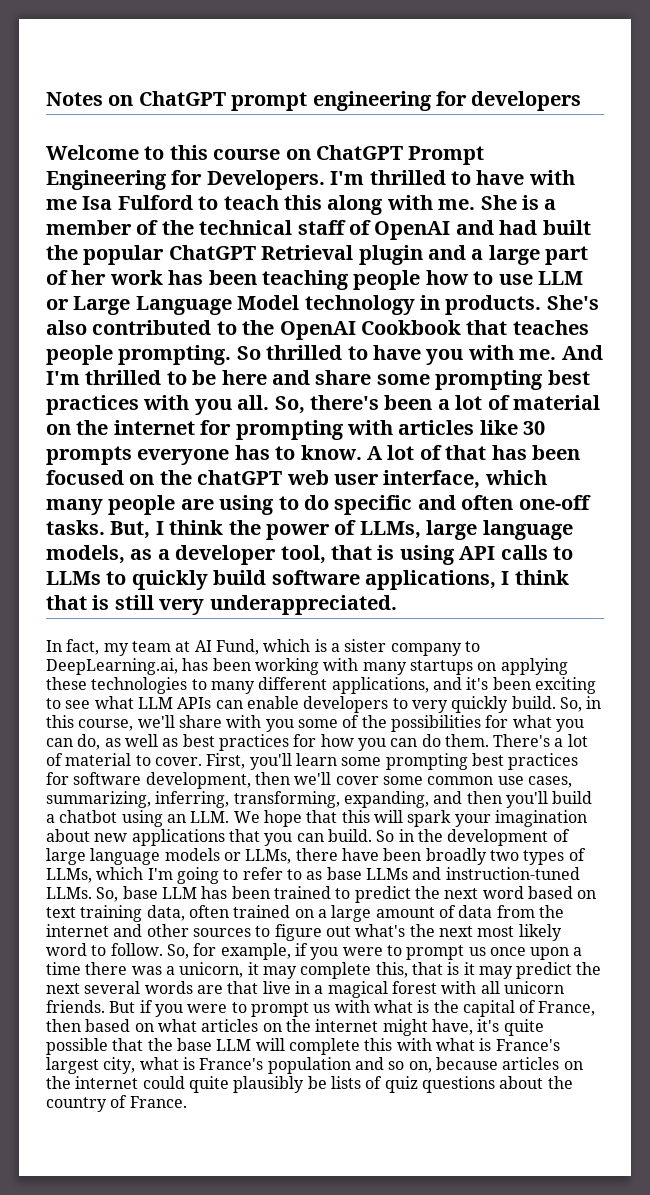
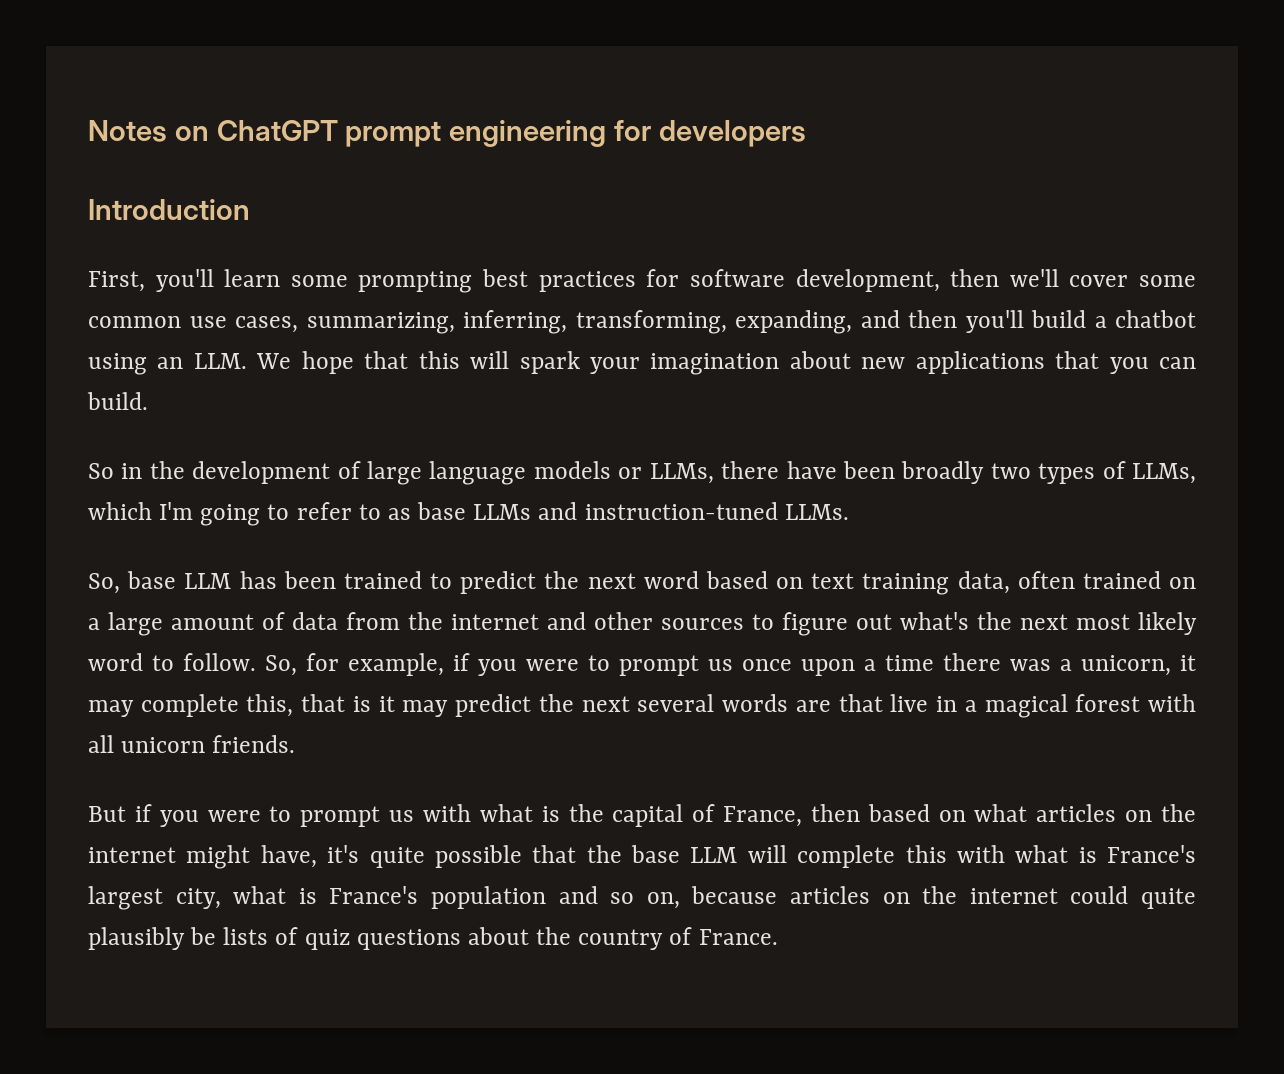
[46,145,485,165] [46,170,575,190] [46,195,557,215] [46,220,591,240] [46,245,589,265] [46,270,583,290] [46,295,599,315] [46,320,589,340] [46,345,603,365] [46,370,590,390] [46,395,600,415] [46,420,546,440] [46,445,580,465] [46,470,547,489] [46,495,591,515] [46,520,573,540] [46,545,573,565] [46,570,569,590] [46,595,397,615] [46,639,480,656] [46,658,568,675] [46,677,596,694] [46,696,602,713] [46,715,584,732] [46,734,588,751] [46,753,202,766] Welcome to this course on ChatGPT Prompt Engineering for Developers. I'm thrilled to have with me Isa Fulford to teach this along with me. She is a member of the technical staff of OpenAI and had built the popular ChatGPT Retrieval plugin and a large part of her work has been teaching people how to use LLM or Large Language Model technology in products. She's also contributed to the OpenAI Cookbook that teaches people prompting. So thrilled to have you with me. And I'm thrilled to be here and share some prompting best practices with you all. So, there's been a lot of material on the internet for prompting with articles like 30 prompts everyone has to know. A lot of that has been focused on the chatGPT web user interface, which many people are using to do specific and often one-off tasks. But, I think the power of LLMs, large language models, as a developer tool, that is using API calls to LLMs to quickly build software applications, I think that is still very underappreciated. // In fact, my team at AI Fund, which is a sister company to DeepLearning.ai, has been working with many startups on applying these technologies to many different applications, and it's been exciting to see what LLM APIs can enable developers to very quickly build. So, in this course, we'll share with you some of the possibilities for what you can do, as well as best practices for how you can do them. There's a lot of material to cover. -> [88,199,250,220] Introduction //
(372, 835) none -> (148, 401) //
(92, 893) none -> (849, 512) //
(105, 1006) none -> (296, 744) //

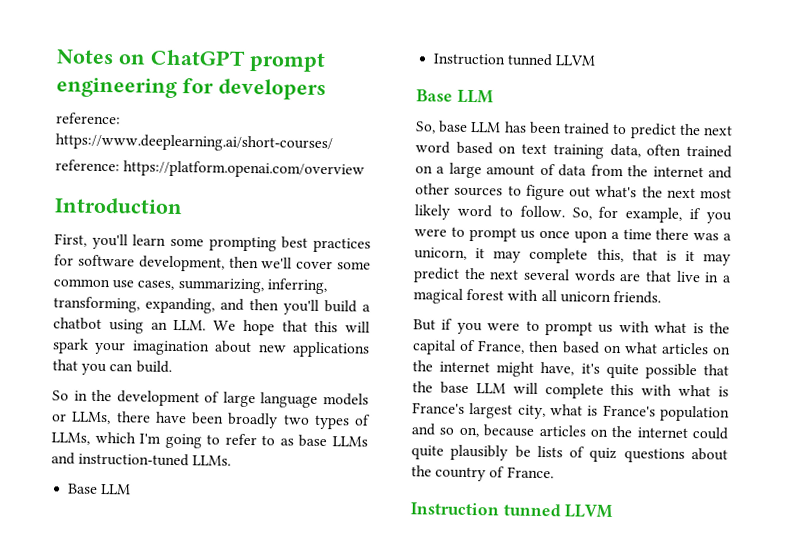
(806, 133) none -> [56,112,121,125] [55,133,333,153] [55,159,366,179] // reference: https://www.deeplearning.ai/short-courses/ // reference: https://platform.openai.com/overview
(849, 512) none -> [68,483,132,495] [433,53,597,67] [416,89,494,104] // Base LLM // Instruction tunned LLVM // Base LLM
(778, 937) none -> [410,502,614,518] // Instruction tunned LLVM

